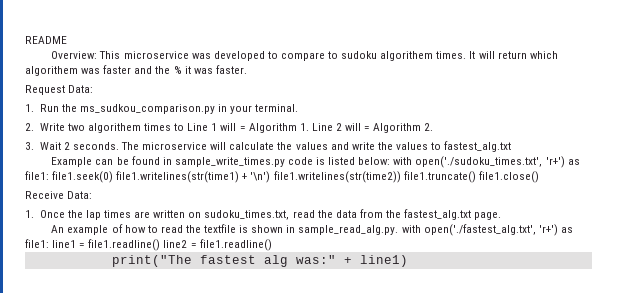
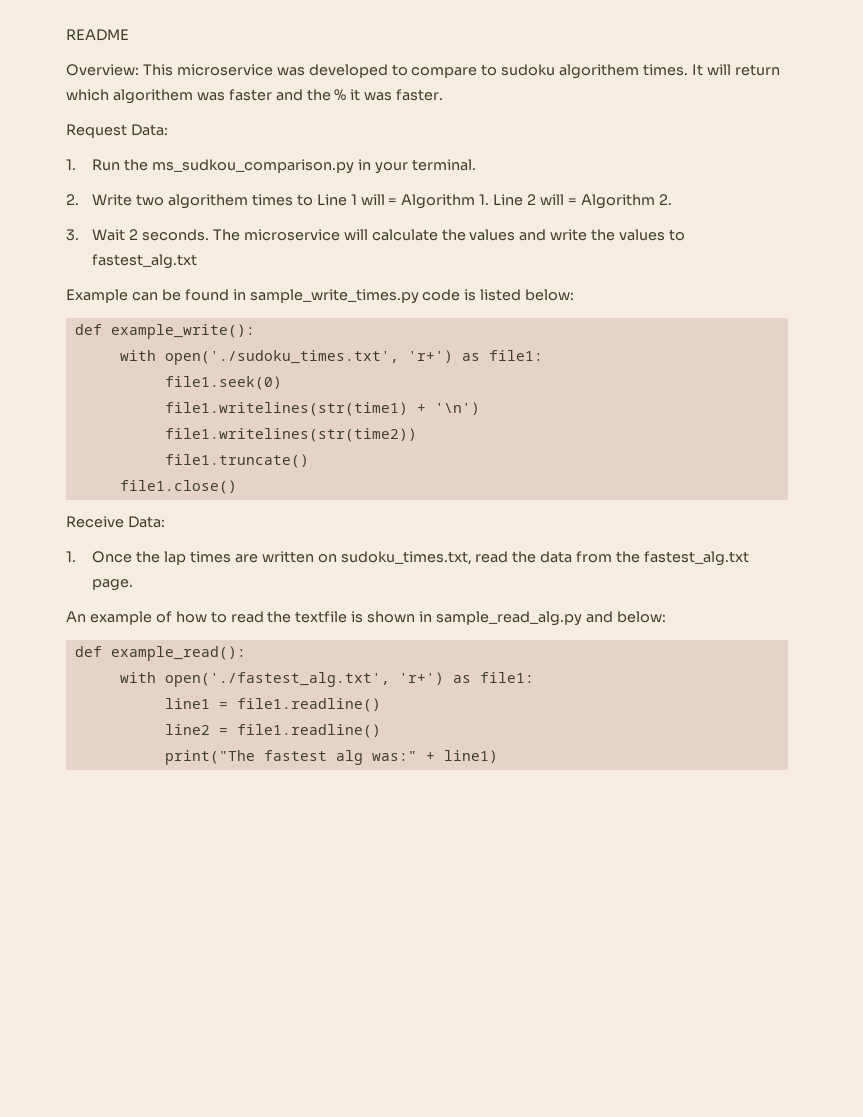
(391, 161) none -> [74,324,255,339] // def example_write(): //
(49, 175) none -> (543, 355) //
(114, 177) none -> (282, 383) //
(271, 177) none -> (480, 408) //
(401, 177) none -> (417, 435) //
(476, 177) none -> (309, 461) //
[298,225,399,235] sample_read_alg.py. -> [436,611,666,626] [74,646,246,661] sample_read_alg.py and below: // def example_read(): //
(49, 243) none -> (534, 677) //
(161, 245) none -> (381, 705) //

